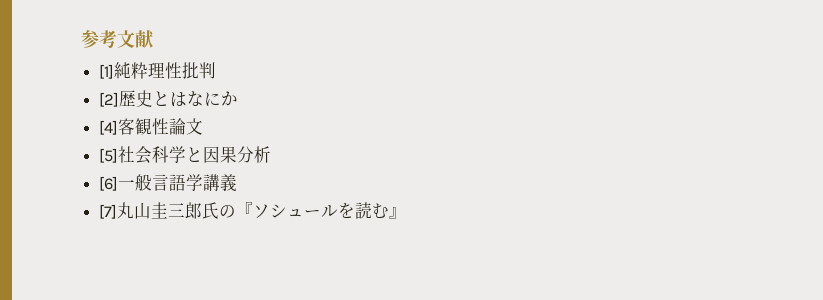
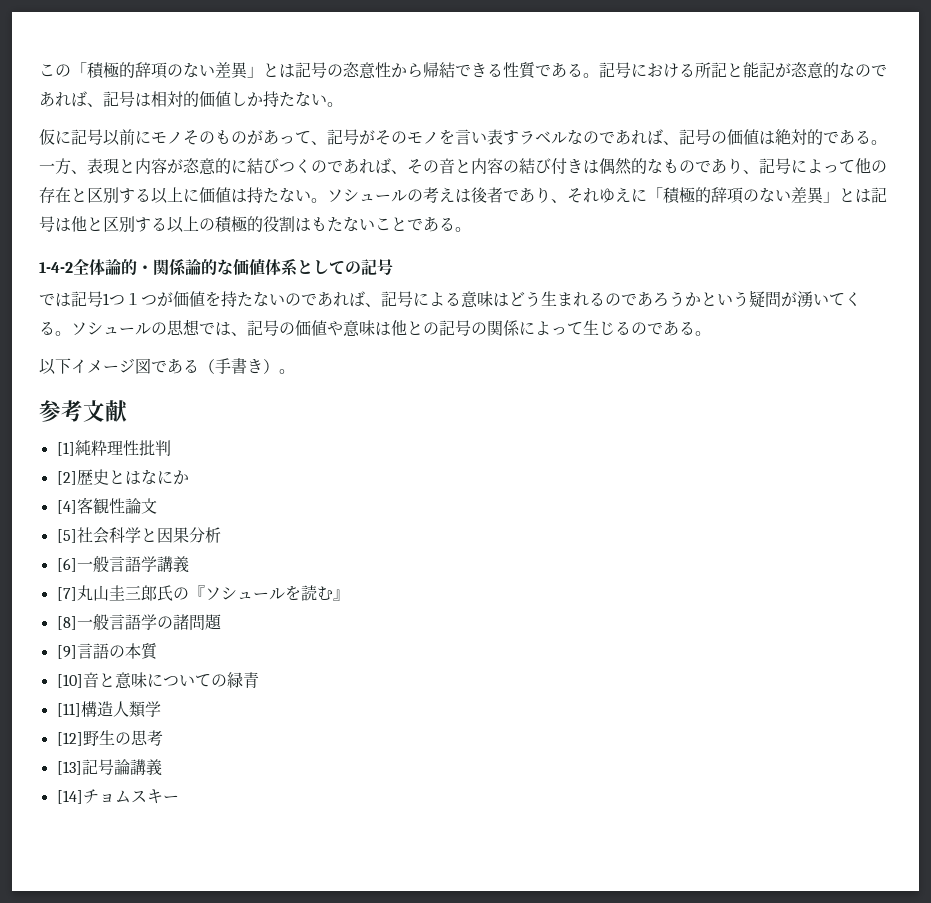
(81, 39) none -> [39,62,887,79] [39,91,343,107] [39,129,887,146] [39,158,887,175] [39,187,887,204] [39,216,471,233] [39,258,393,276] [39,290,861,308] [39,319,711,337] [39,358,295,375] この「積極的辞項のない差異」とは記号の恣意性から帰結できる性質である。記号における所記と能記が恣意的なのであれば、記号は相対的価値しか持たない。 // 仮に記号以前にモノそのものがあって、記号がそのモノを言い表すラベルなのであれば、記号の価値は絶対的である。一方、表現と内容が恣意的に結びつくのであれば、その音と内容の結び付きは偶然的なものであり、記号によって他の存在と区別する以上に価値は持たない。ソシュールの考えは後者であり、それゆえに「積極的辞項のない差異」とは記号は他と区別する以上の積極的役割はもたないことである。 // 1-4-2全体論的・関係論的な価値体系としての記号 // では記号1つ１つが価値を持たないのであれば、記号による意味はどう生まれるのであろうかという疑問が湧いてくる。ソシュールの思想では、記号の価値や意味は他との記号の関係によって生じるのである。 // 以下イメージ図である（手書き）。 //
(407, 213) none -> [56,614,222,631] [56,643,158,660] [56,672,259,689] [56,701,161,718] [56,730,163,746] [56,759,162,776] [56,789,179,804] // [8]一般言語学の諸問題 // [9]言語の本質 // [10]音と意味についての緑青 // [11]構造人類学 // [12]野生の思考 // [13]記号論講義 // [14]チョムスキー

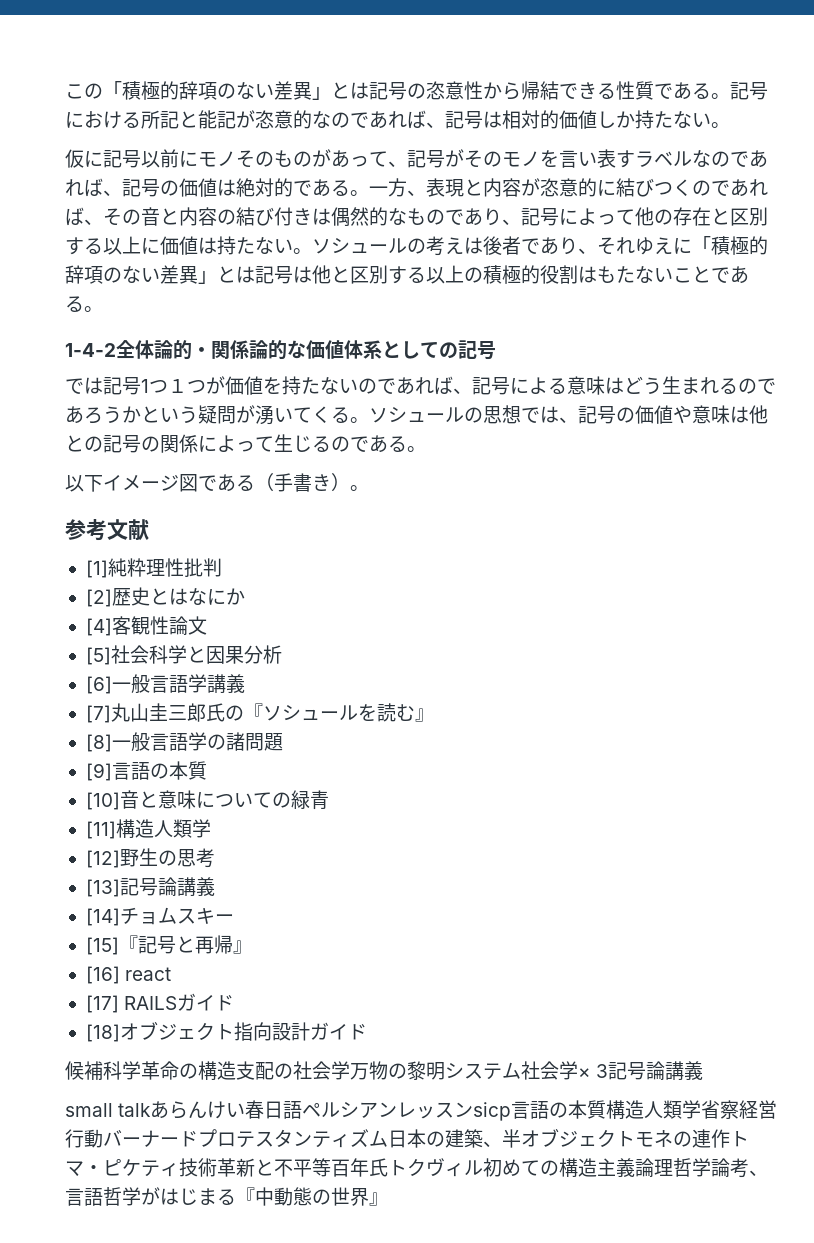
(179, 798) none -> [85,935,252,955] [85,966,172,984] [85,993,235,1013] [85,1021,367,1042] [65,1061,704,1080] [65,1100,778,1121] [65,1128,749,1148] [65,1158,768,1178] [65,1187,388,1206] // [15]『記号と再帰』 // [16] react // [17] RAILSガイド // [18]オブジェクト指向設計ガイド // 候補科学革命の構造支配の社会学万物の黎明システム社会学× 3記号論講義 // small talkあらんけい春日語ペルシアンレッスンsicp言語の本質構造人類学省察経営行動バーナードプロテスタンティズム日本の建築、半オブジェクトモネの連作トマ・ピケティ技術革新と不平等百年氏トクヴィル初めての構造主義論理哲学論考、言語哲学がはじまる『中動態の世界』

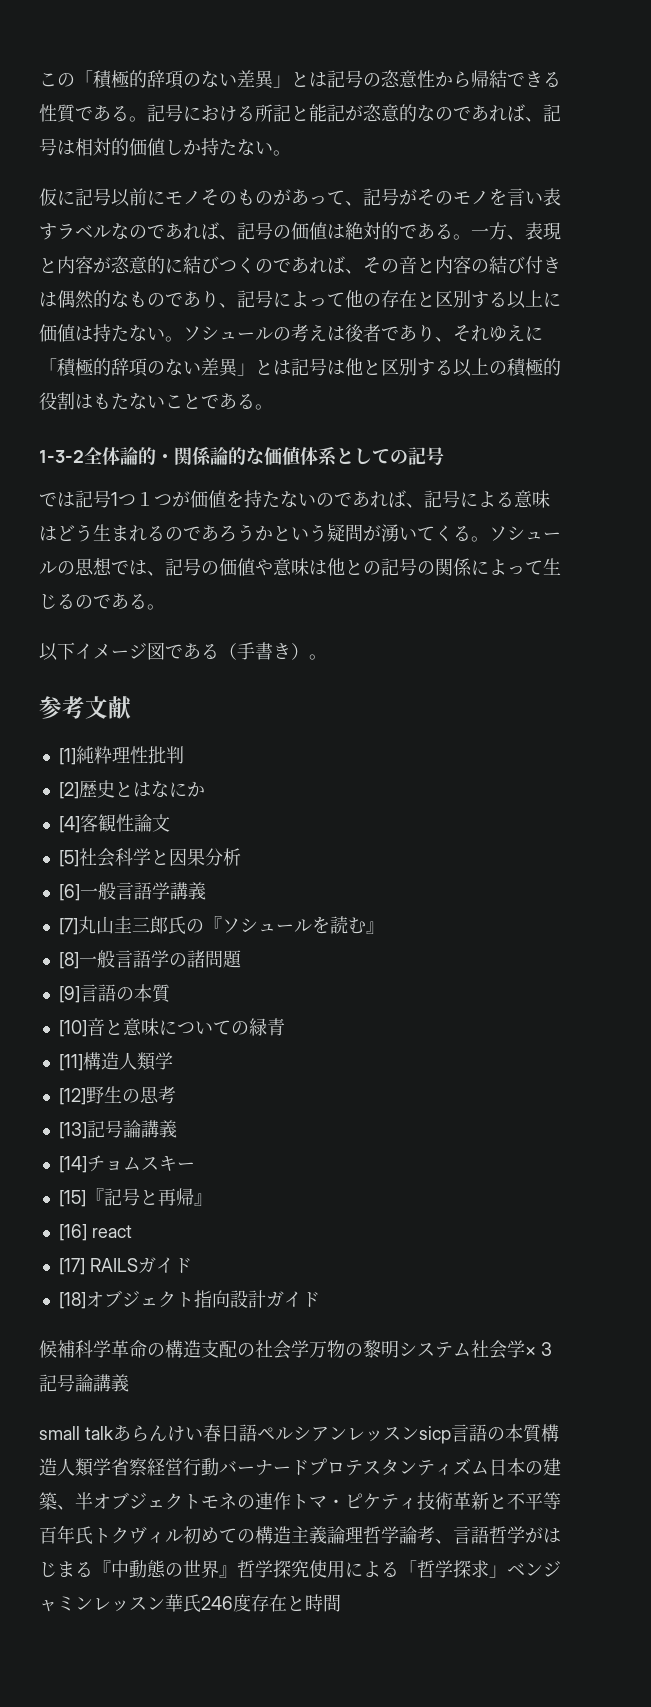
[65,343,116,357] 1-4-2 -> [39,450,84,463] 1-3-2
(388, 1199) none -> [237,1560,561,1578] [39,1594,341,1613] 哲学探究使用による「哲学探求」ベンジャミンレッスン華氏246度存在と時間

